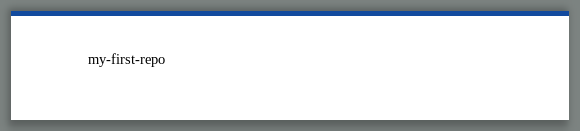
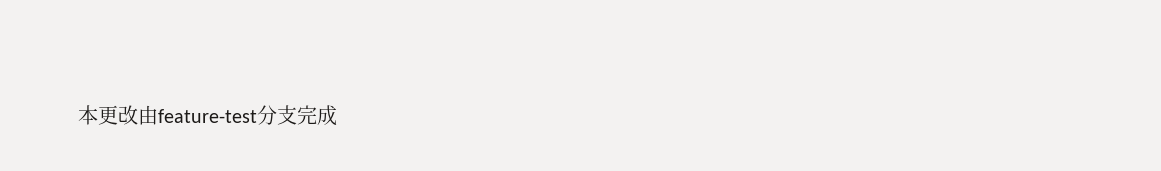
[88,53,165,67] my-first-repo -> [78,105,337,126] 本更改由feature-test分支完成

